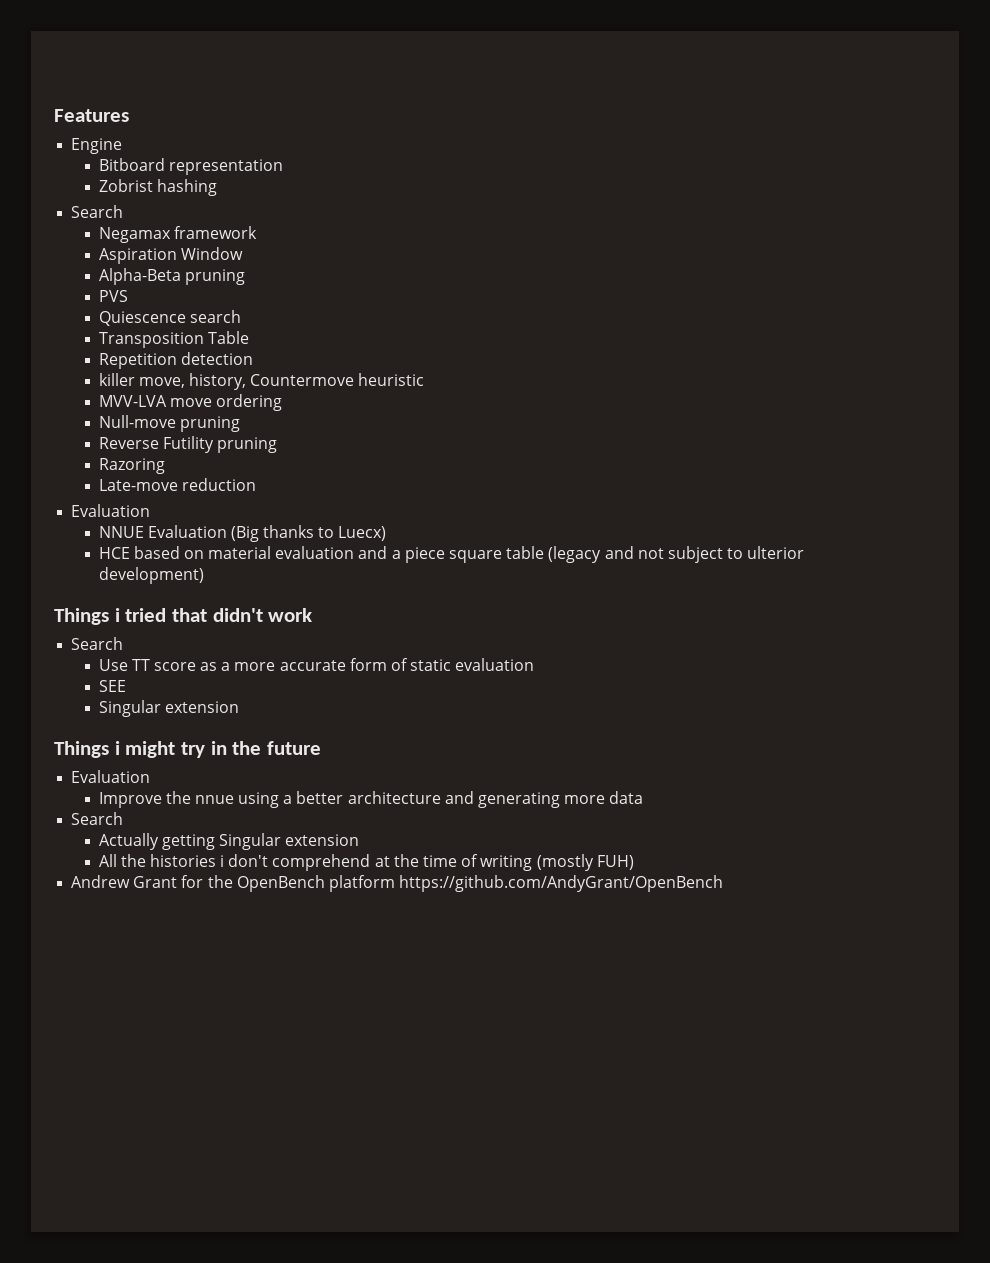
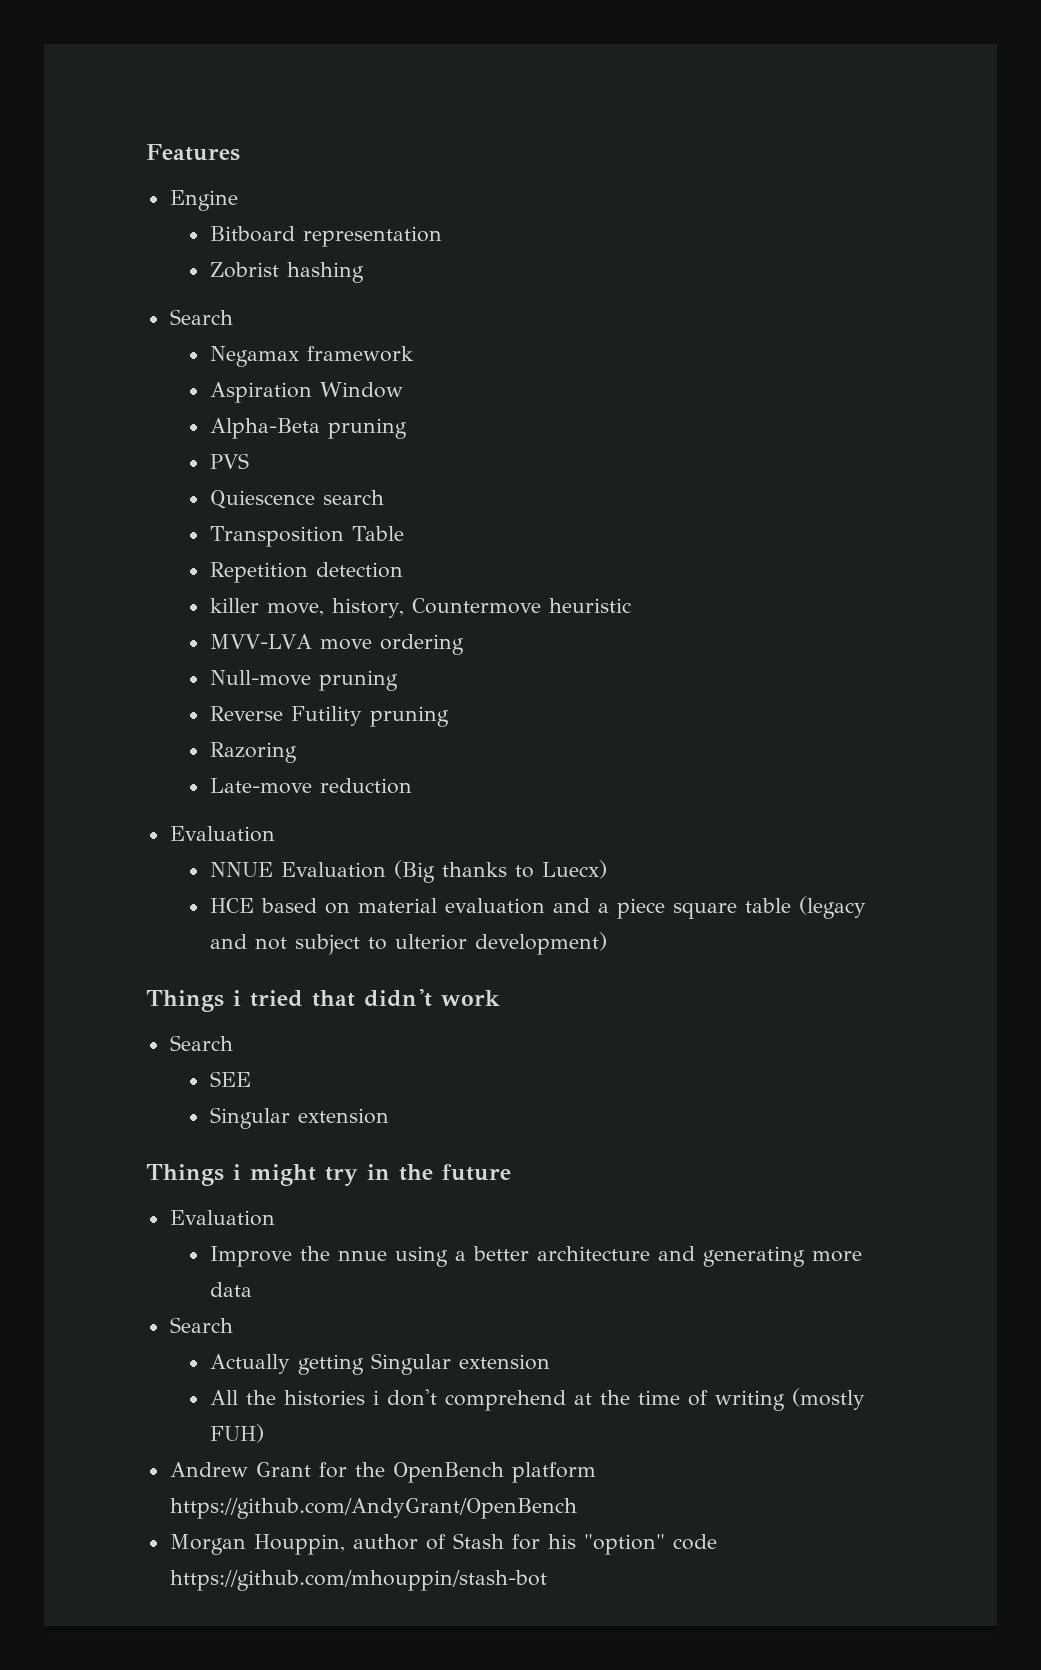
[98,658,535,671] // Use TT score as a more accurate form of static evaluation -> (233, 1043) none
(724, 883) none -> [169,1533,717,1555] [169,1570,547,1591] // Morgan Houppin, author of Stash for his "option" code https://github.com/mhouppin/stash-bot

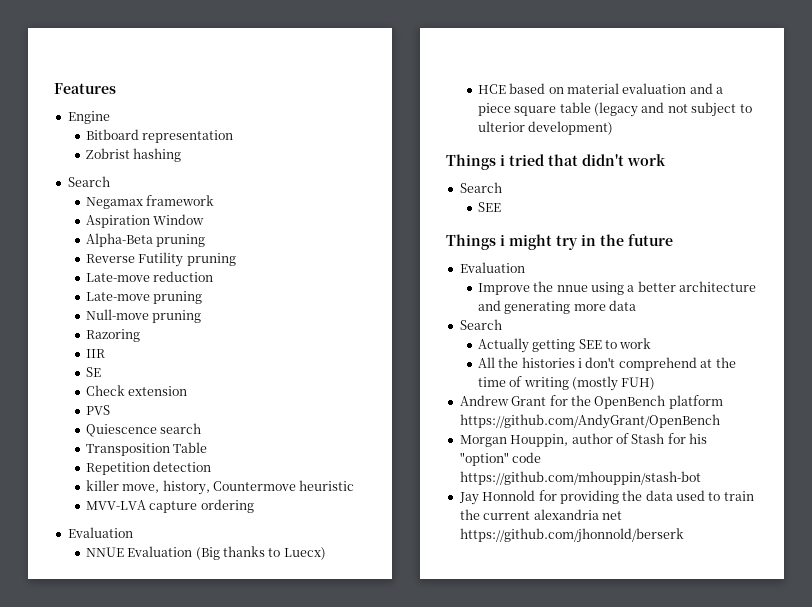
(407, 428) none -> [85,252,236,267] [85,271,214,282] [85,291,203,304] [85,309,202,323] [85,329,140,342] [85,349,105,358] [85,367,101,377] [85,385,188,396] // Reverse Futility pruning // Late-move reduction // Late-move pruning // Null-move pruning // Razoring // IIR // SE // Check extension
[320,639,373,650] move -> [149,501,198,513] capture
[209,670,398,691] [209,706,449,727] [209,742,297,763] [209,778,412,794] // Null-move pruning // Reverse Futility pruning // Razoring // Late-move reduction -> (254, 506) none
[209,1107,389,1129] // Singular extension -> (501, 207) none
[370,1353,550,1375] Singular extension -> [578,338,652,349] SEE to work
(547, 1580) none -> [458,490,754,505] [459,509,622,520] [459,528,684,543] // Jay Honnold for providing the data used to train the current alexandria net https://github.com/jhonnold/berserk

